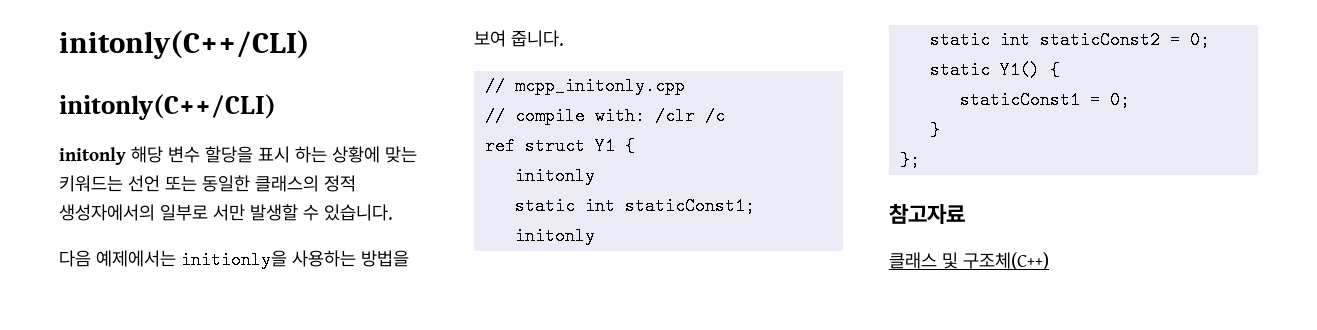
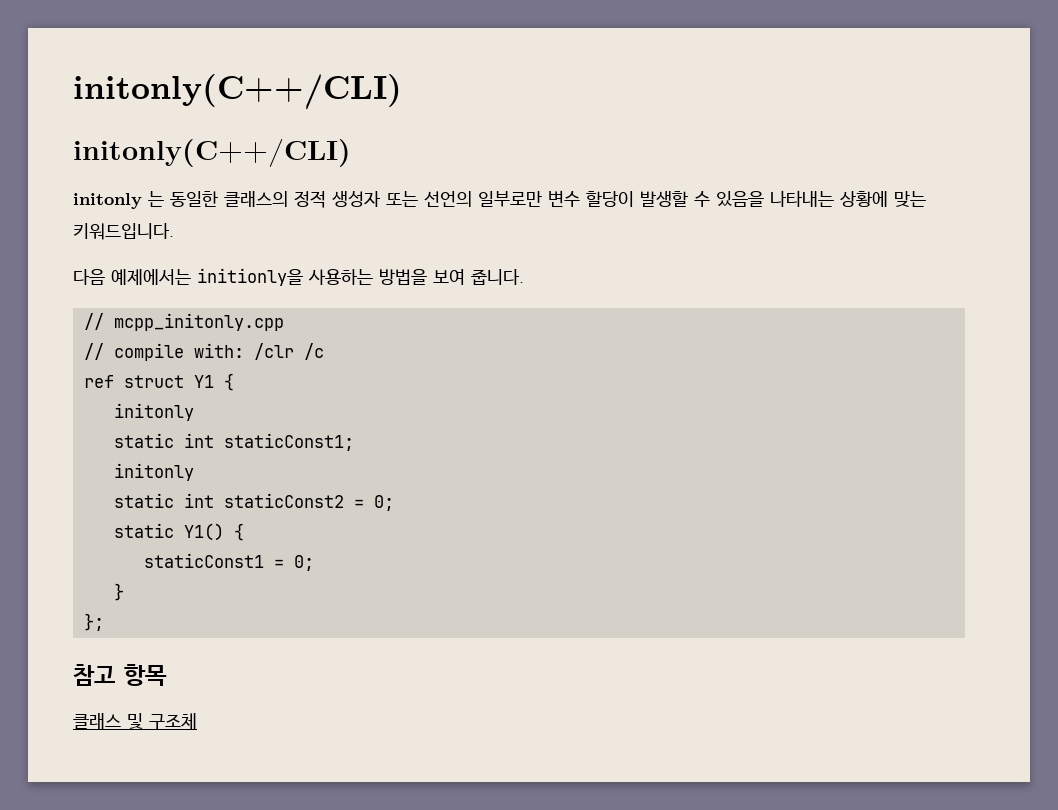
[130,146,417,163] [59,175,356,192] [59,204,393,221] 해당 변수 할당을 표시 하는 상황에 맞는 키워드는 선언 또는 동일한 클래스의 정적 생성자에서의 일부로 서만 발생할 수 있습니다. -> [148,190,926,208] [73,223,174,240] 는 동일한 클래스의 정적 생성자 또는 선언의 일부로만 변수 할당이 발생할 수 있음을 나타내는 상황에 맞는 키워드입니다.
[889,203,965,225] 참고자료 -> [73,664,167,686] 참고 항목
[962,252,1049,270] 구조체(C++) -> [149,713,197,729] 구조체

